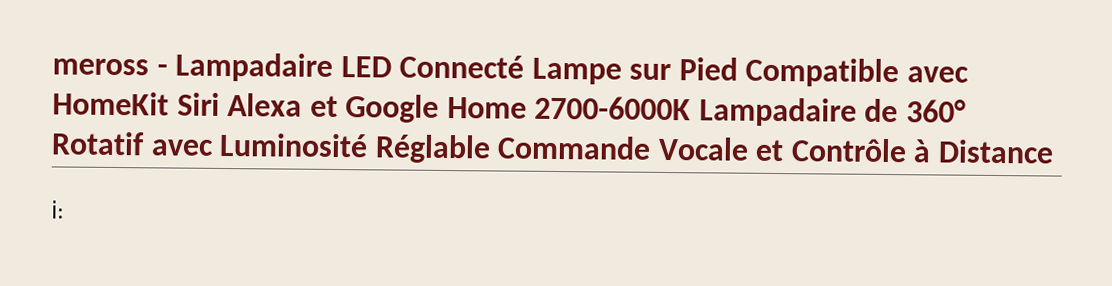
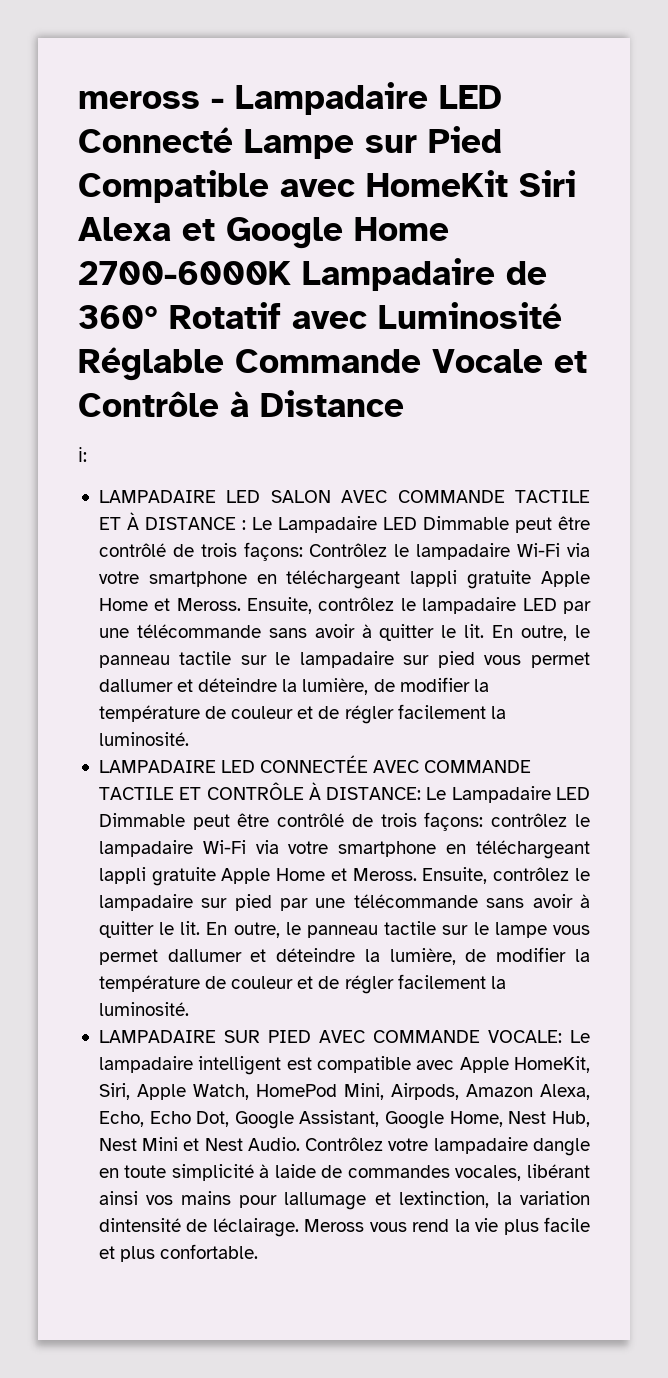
(64, 209) none -> [98,490,590,503] [98,512,590,533] [98,542,590,561] [98,570,591,589] [98,597,591,614] [98,624,591,641] [98,651,590,668] [98,677,489,695] [98,704,506,724] [98,732,189,746] [98,755,532,773] [98,782,590,803] [98,812,590,831] [98,840,591,859] [98,867,590,886] [98,894,590,911] [98,921,590,938] [98,947,590,965] [98,974,506,994] [98,1002,189,1016] [98,1030,590,1043] [98,1056,591,1075] [98,1083,591,1100] [98,1110,590,1129] [98,1137,590,1156] [98,1164,590,1181] [98,1191,590,1210] [98,1217,591,1237] [98,1244,259,1262] // LAMPADAIRE LED SALON AVEC COMMANDE TACTILE ET À DISTANCE : Le Lampadaire LED Dimmable peut être contrôlé de trois façons: Contrôlez le lampadaire Wi-Fi via votre smartphone en téléchargeant lappli gratuite Apple Home et Meross. Ensuite, contrôlez le lampadaire LED par une télécommande sans avoir à quitter le lit. En outre, le panneau tactile sur le lampadaire sur pied vous permet dallumer et déteindre la lumière, de modifier la température de couleur et de régler facilement la luminosité. // LAMPADAIRE LED CONNECTÉE AVEC COMMANDE TACTILE ET CONTRÔLE À DISTANCE: Le Lampadaire LED Dimmable peut être contrôlé de trois façons: contrôlez le lampadaire Wi-Fi via votre smartphone en téléchargeant lappli gratuite Apple Home et Meross. Ensuite, contrôlez le lampadaire sur pied par une télécommande sans avoir à quitter le lit. En outre, le panneau tactile sur le lampe vous permet dallumer et déteindre la lumière, de modifier la température de couleur et de régler facilement la luminosité. // LAMPADAIRE SUR PIED AVEC COMMANDE VOCALE: Le lampadaire intelligent est compatible avec Apple HomeKit, Siri, Apple Watch, HomePod Mini, Airpods, Amazon Alexa, Echo, Echo Dot, Google Assistant, Google Home, Nest Hub, Nest Mini et Nest Audio. Contrôlez votre lampadaire dangle en toute simplicité à laide de commandes vocales, libérant ainsi vos mains pour lallumage et lextinction, la variation dintensité de léclairage. Meross vous rend la vie plus facile et plus confortable.

